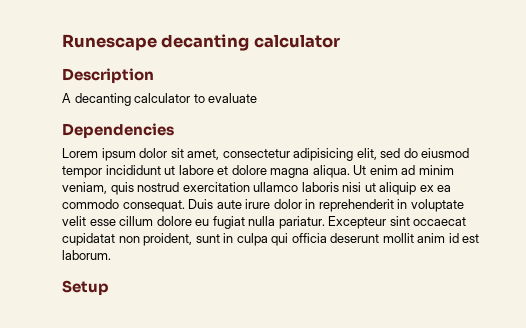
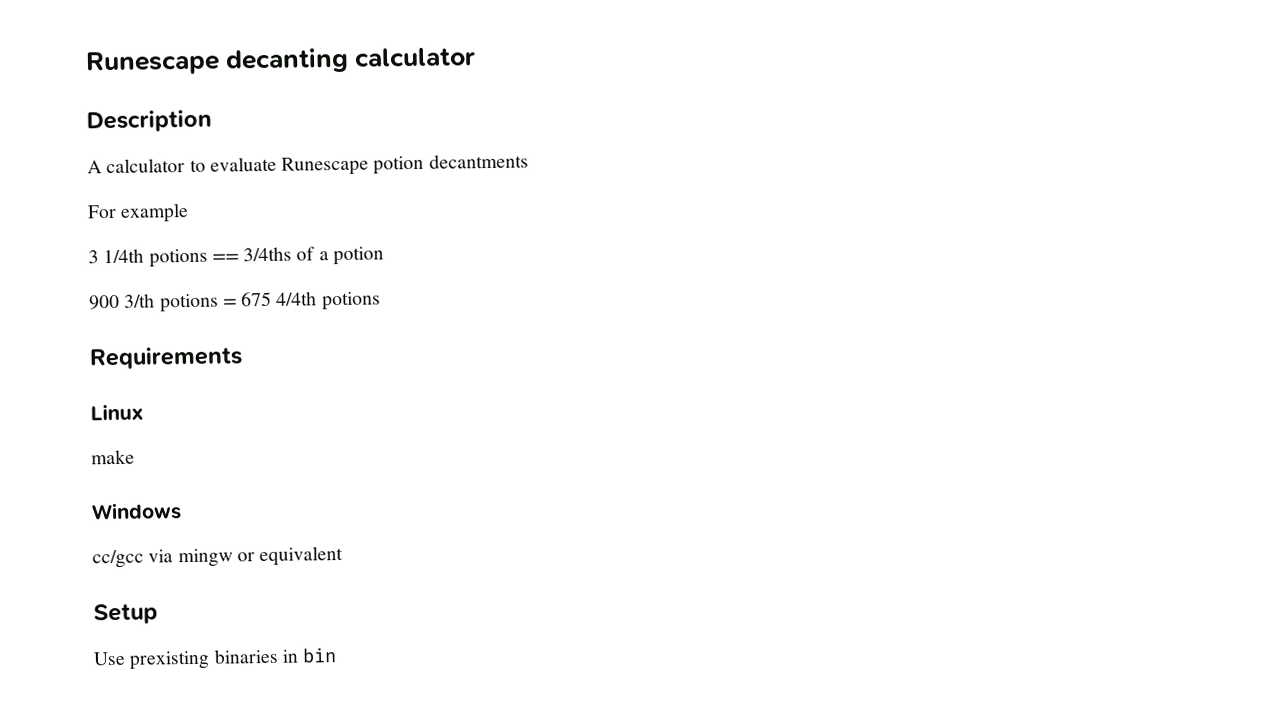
[74,93,131,106] decanting -> (102, 167) none
[62,123,174,138] [62,148,470,161] [62,165,454,178] [62,182,452,195] [62,199,464,212] [62,216,467,229] [62,233,480,246] [62,250,111,260] [62,280,109,295] // Dependencies // Lorem ipsum dolor sit amet, consectetur adipisicing elit, sed do eiusmod tempor incididunt ut labore et dolore magna aliqua. Ut enim ad minim veniam, quis nostrud exercitation ullamco laboris nisi ut aliquip ex ea commodo consequat. Duis aute irure dolor in reprehenderit in voluptate velit esse cillum dolore eu fugiat nulla pariatur. Excepteur sint occaecat cupidatat non proident, sunt in culpa qui officia deserunt mollit anim id est laborum. // Setup -> [281,153,529,176] [87,202,190,223] [88,246,384,268] [89,291,381,313] [89,346,243,370] [90,403,144,421] [91,449,135,465] [91,502,182,521] [92,545,344,569] [93,603,158,625] [93,648,337,670] Runescape potion decantments // For example // 3 1/4th potions == 3/4ths of a potion // 900 3/th potions = 675 4/4th potions // Requirements // Linux // make // Windows // cc/gcc via mingw or equivalent // Setup // Use prexisting binaries in bin

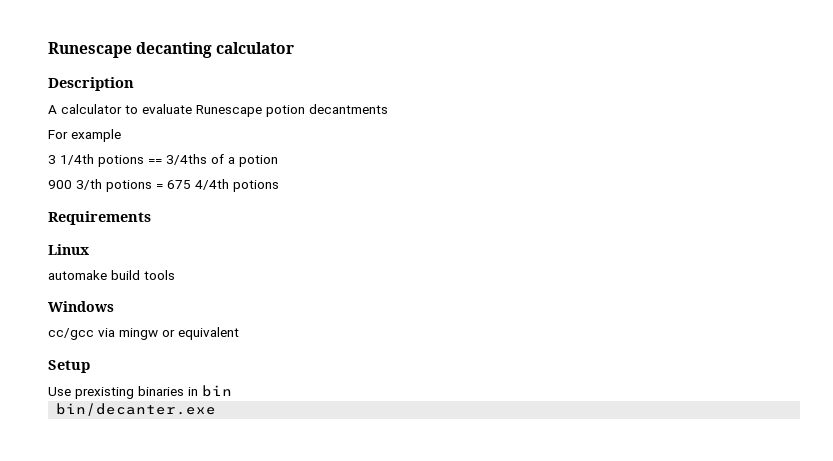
[91,449,135,465] make -> [48,270,175,280] automake build tools
(337, 655) none -> [56,403,217,416] // bin/decanter.exe

